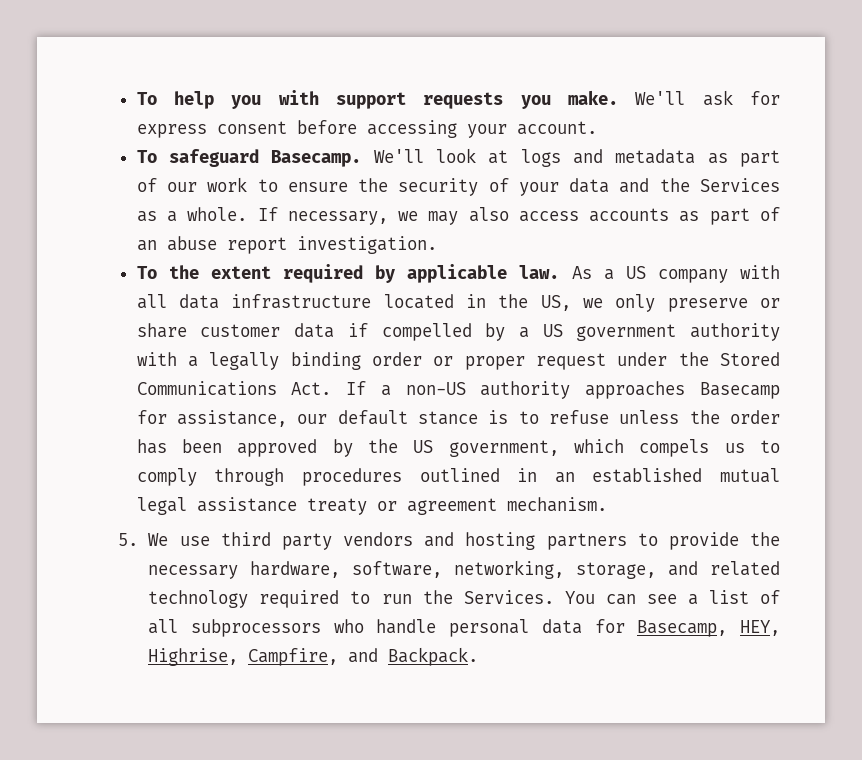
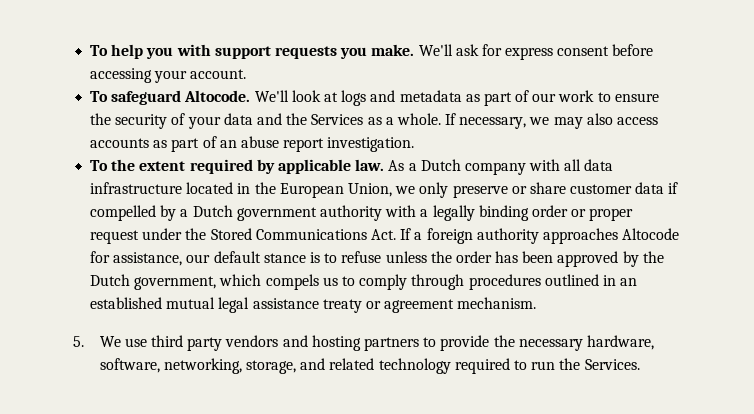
[271,150,362,167] Basecamp. -> [184,90,251,102] Altocode.
[625,266,646,279] US -> [420,159,461,171] Dutch
[540,295,571,311] US, -> [279,183,392,198] European Union,
[542,324,563,337] US -> [192,205,233,217] Dutch
[405,382,466,395] non-US -> [426,228,473,244] foreign
[700,382,780,399] Basecamp -> [622,228,680,240] Altocode
[413,440,434,453] US -> [90,274,131,286] Dutch
[564,590,780,605] [148,619,780,637] [148,647,479,666] You can see a list of all subprocessors who handle personal data for Basecamp, HEY, Highrise, Campfire, and Backpack. -> (640, 364) none

